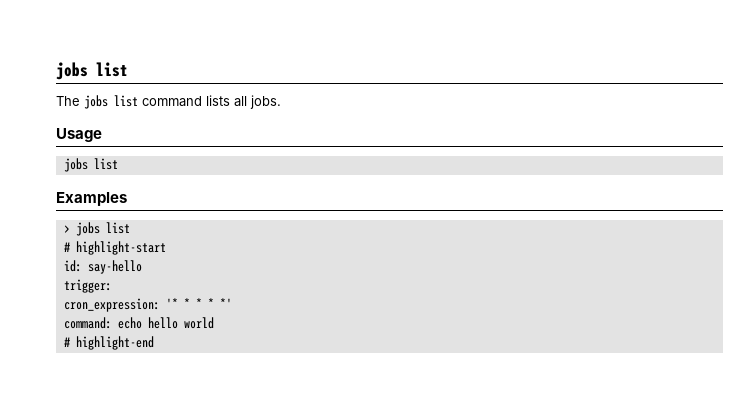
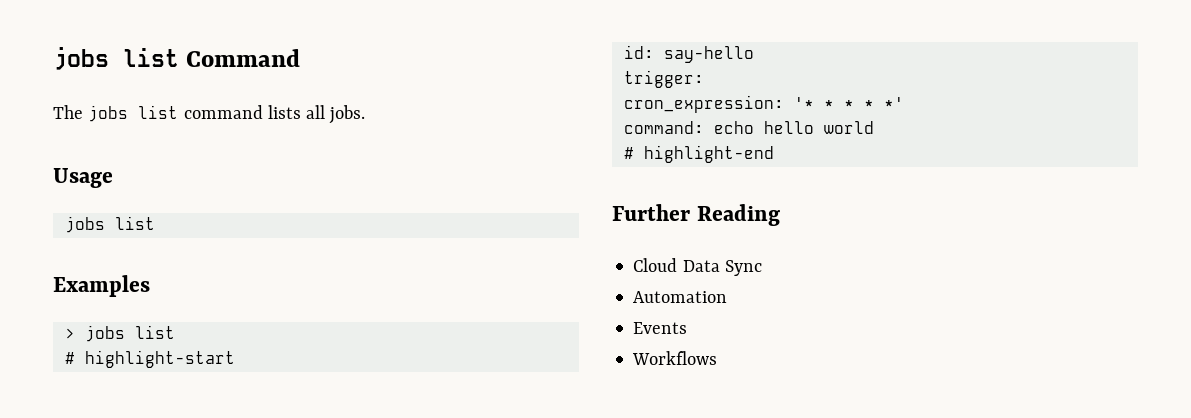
[56,62,128,80] jobs list -> [53,47,301,70] jobs list Command
(154, 343) none -> [612,204,780,226] [633,258,762,276] [633,291,728,303] [633,322,688,334] [632,351,718,365] // Further Reading // Cloud Data Sync // Automation // Events // Workflows

